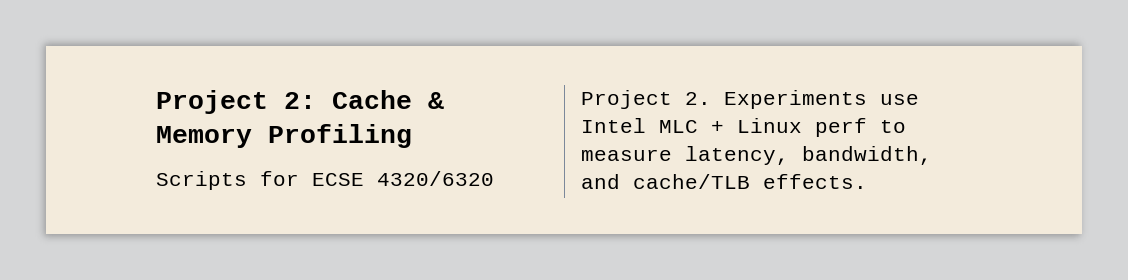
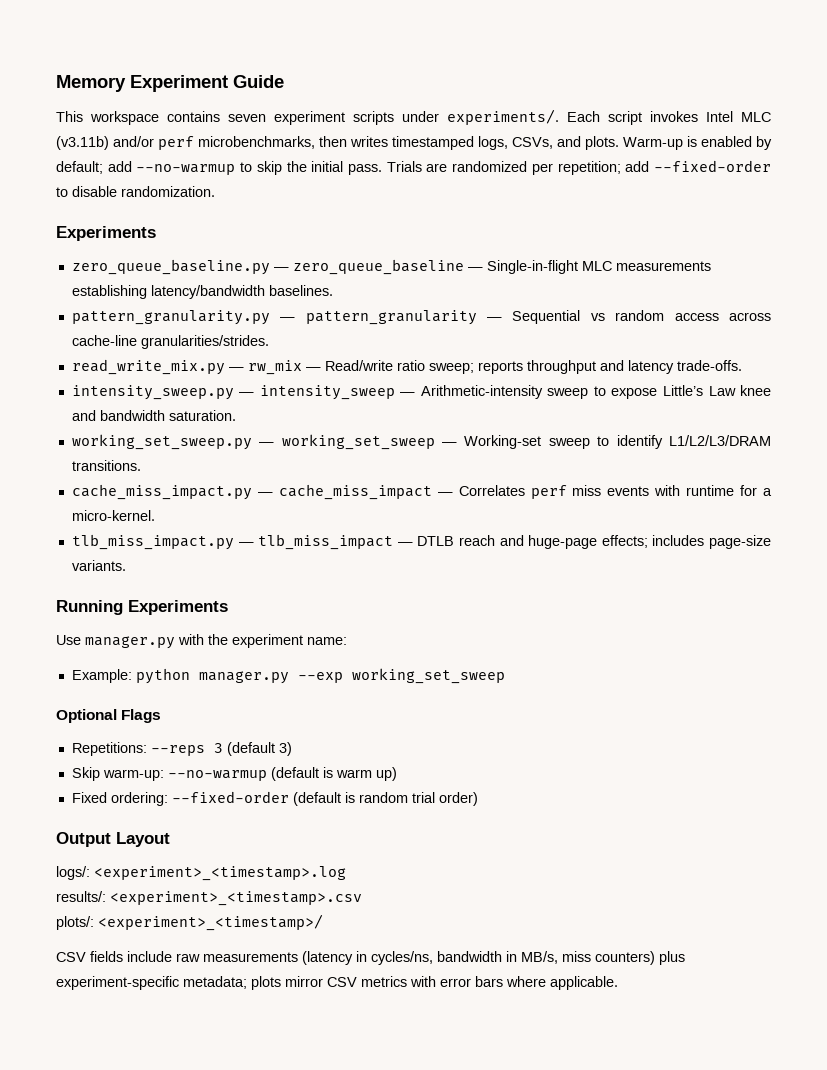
[156,90,444,114] [156,124,412,148] [156,171,494,190] [581,90,919,109] [581,118,906,137] [581,146,932,165] [581,174,867,189] Project 2: Cache & Memory Profiling // Scripts for ECSE 4320/6320 Project 2. Experiments use Intel MLC + Linux perf to measure latency, bandwidth, and cache/TLB effects. -> [56,75,284,92] [56,109,771,125] [56,136,772,150] [56,160,771,175] [56,186,215,197] [56,226,156,241] [71,259,711,275] [71,285,333,299] [71,310,772,325] [71,335,269,349] [71,359,742,375] [71,385,771,400] [71,410,236,421] [71,434,772,450] [71,460,141,471] [71,484,772,500] [71,510,155,521] [71,534,772,550] [71,560,126,571] [56,600,228,615] [56,634,347,649] [71,668,505,684] [56,709,162,723] [71,742,292,756] [71,767,397,781] [71,791,478,806] [56,832,170,847] [56,866,346,881] [56,891,362,906] [56,914,323,931] [56,951,685,965] [56,976,618,990] Memory Experiment Guide // This workspace contains seven experiment scripts under experiments/. Each script invokes Intel MLC (v3.11b) and/or perf microbenchmarks, then writes timestamped logs, CSVs, and plots. Warm-up is enabled by default; add --no-warmup to skip the initial pass. Trials are randomized per repetition; add --fixed-order to disable randomization. // Experiments // zero_queue_baseline.py — zero_queue_baseline — Single-in-flight MLC measurements establishing latency/bandwidth baselines. // pattern_granularity.py — pattern_granularity — Sequential vs random access across cache-line granularities/strides. // read_write_mix.py — rw_mix — Read/write ratio sweep; reports throughput and latency trade-offs. // intensity_sweep.py — intensity_sweep — Arithmetic-intensity sweep to expose Little’s Law knee and bandwidth saturation. // working_set_sweep.py — working_set_sweep — Working-set sweep to identify L1/L2/L3/DRAM transitions. // cache_miss_impact.py — cache_miss_impact — Correlates perf miss events with runtime for a micro-kernel. // tlb_miss_impact.py — tlb_miss_impact — DTLB reach and huge-page effects; includes page-size variants. // Running Experiments // Use manager.py with the experiment name: // Example: python manager.py --exp working_set_sweep // Optional Flags // Repetitions: --reps 3 (default 3) // Skip warm-up: --no-warmup (default is warm up) // Fixed ordering: --fixed-order (default is random trial order) // Output Layout // logs/: <experiment>_<timestamp>.log // results/: <experiment>_<timestamp>.csv // plots/: <experiment>_<timestamp>/ // CSV fields include raw measurements (latency in cycles/ns, bandwidth in MB/s, miss counters) plus experiment-specific metadata; plots mirror CSV metrics with error bars where applicable.

